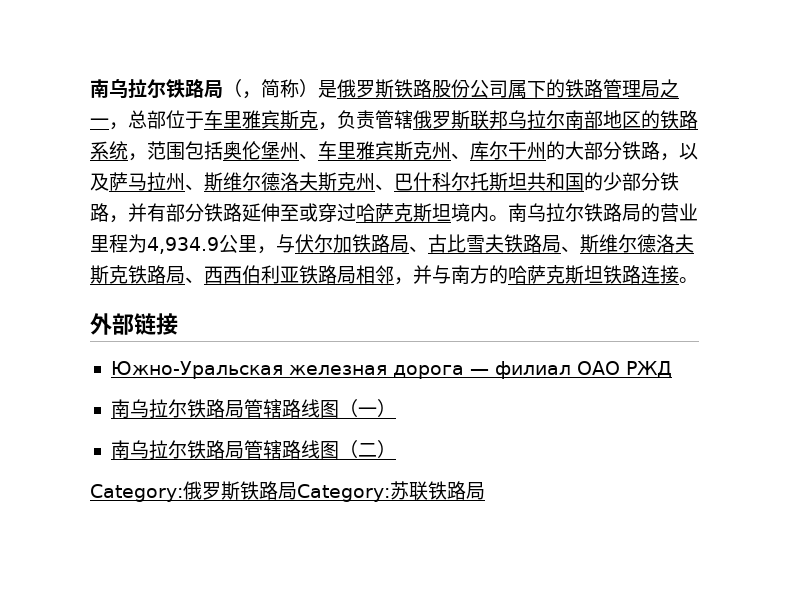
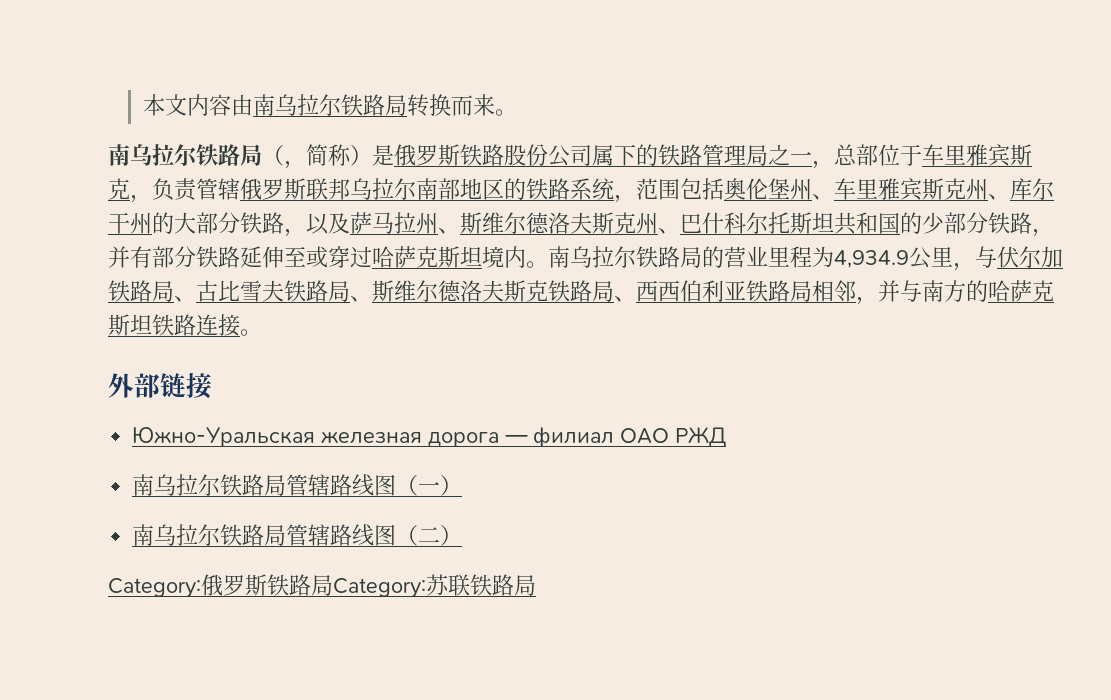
(90, 88) none -> [143,94,518,117] 本文内容由南乌拉尔铁路局转换而来。 //

